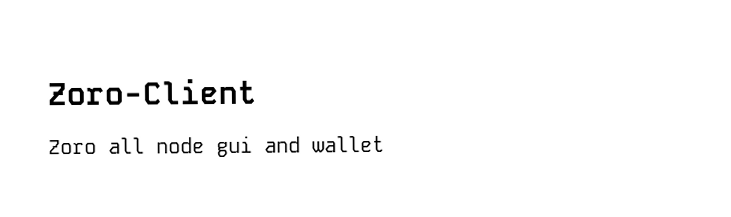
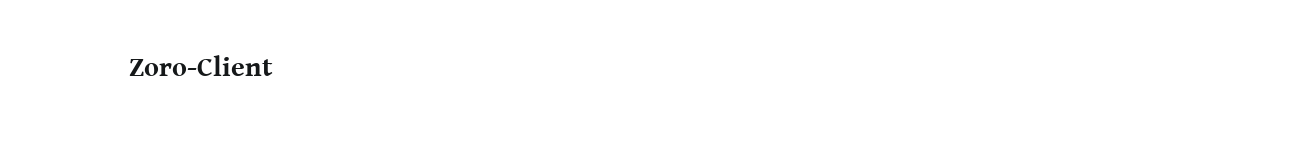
[48,135,385,158] // Zoro all node gui and wallet -> (273, 65) none

